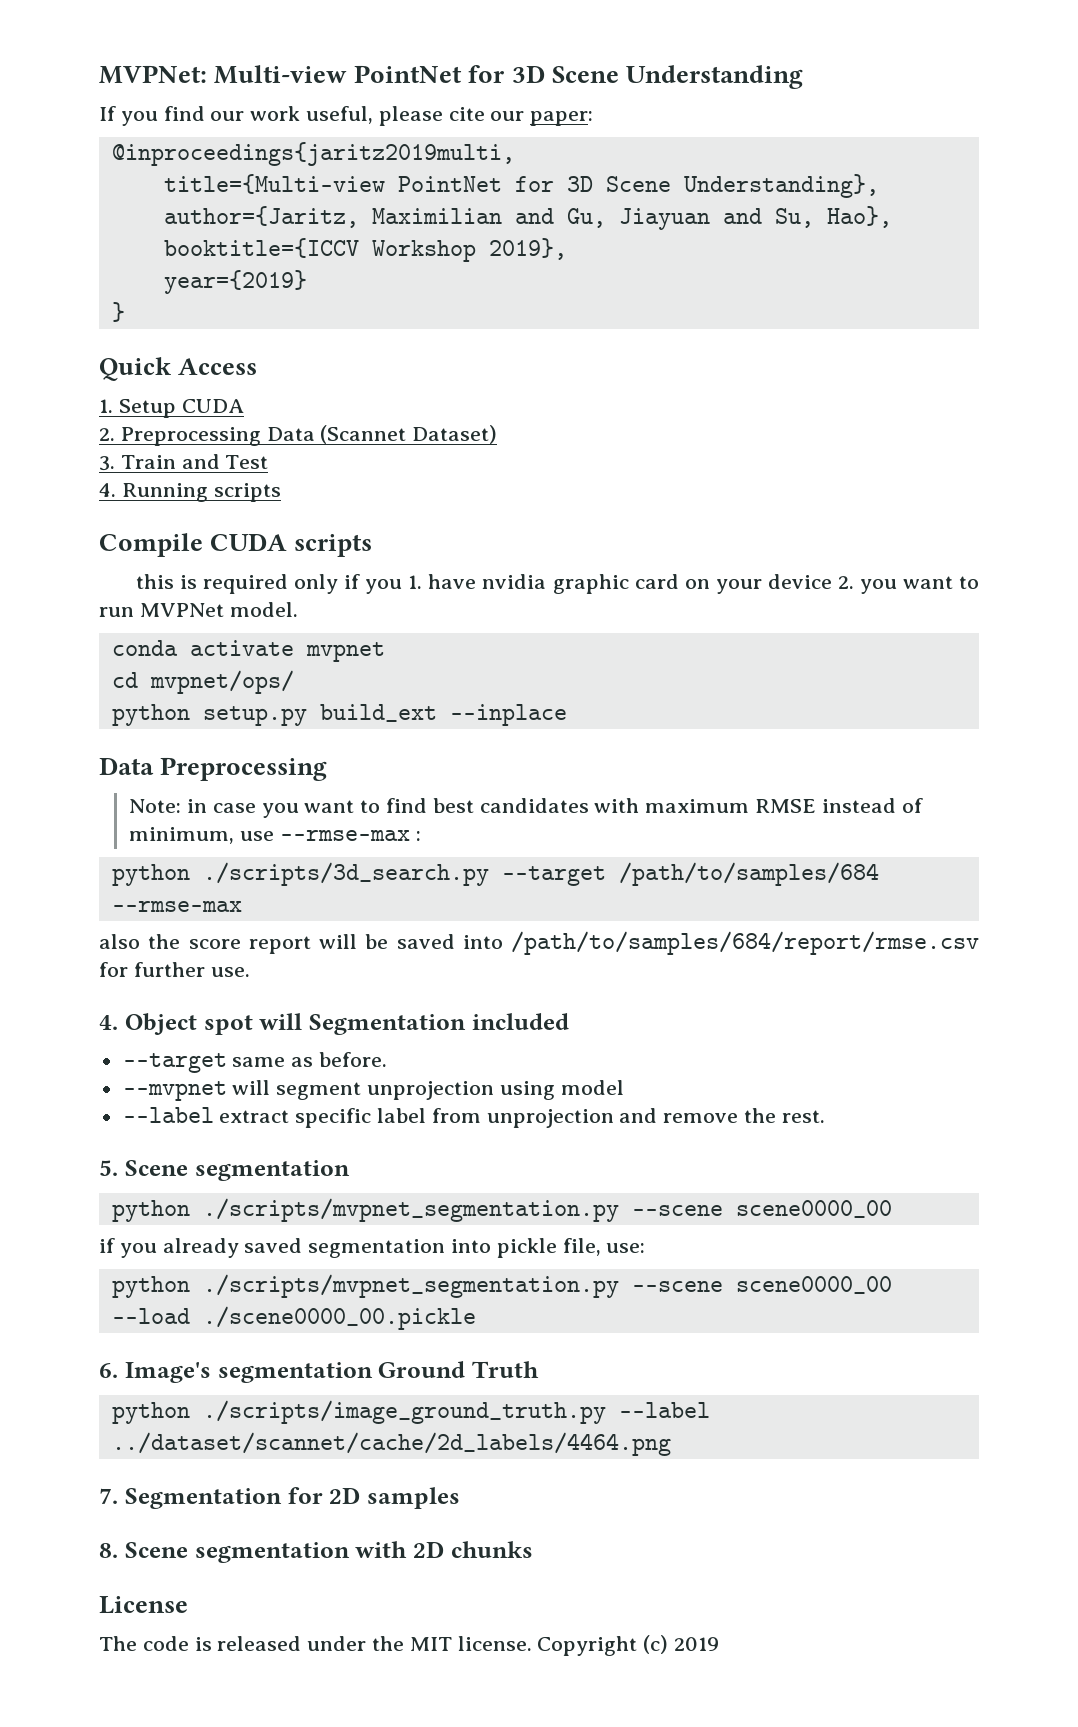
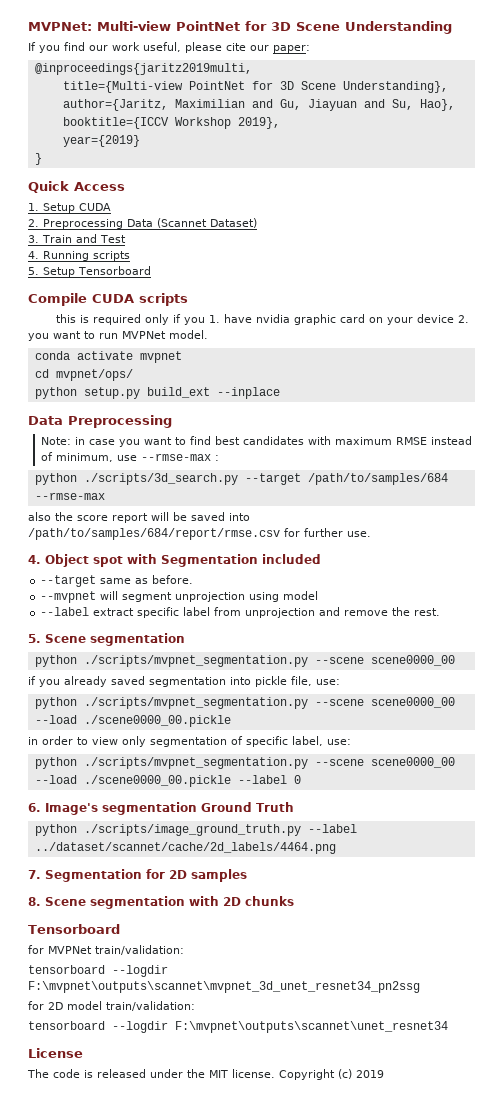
(281, 492) none -> [28,266,151,277] // 5. Setup Tensorboard
[259,1013,303,1030] will -> [127,554,157,564] with
(476, 1318) none -> [28,736,351,747] [34,757,455,769] [34,775,301,787] // in order to view only segmentation of specific label, use: // python ./scripts/mvpnet_segmentation.py --scene scene0000_00 --load ./scene0000_00.pickle --label 0
(533, 1549) none -> [28,924,120,934] [28,945,184,955] [28,965,168,977] [28,981,420,993] [28,1001,195,1011] [28,1021,448,1033] // Tensorboard // for MVPNet train/validation: // tensorboard --logdir F:\mvpnet\outputs\scannet\mvpnet_3d_unet_resnet34_pn2ssg // for 2D model train/validation: // tensorboard --logdir F:\mvpnet\outputs\scannet\unet_resnet34

